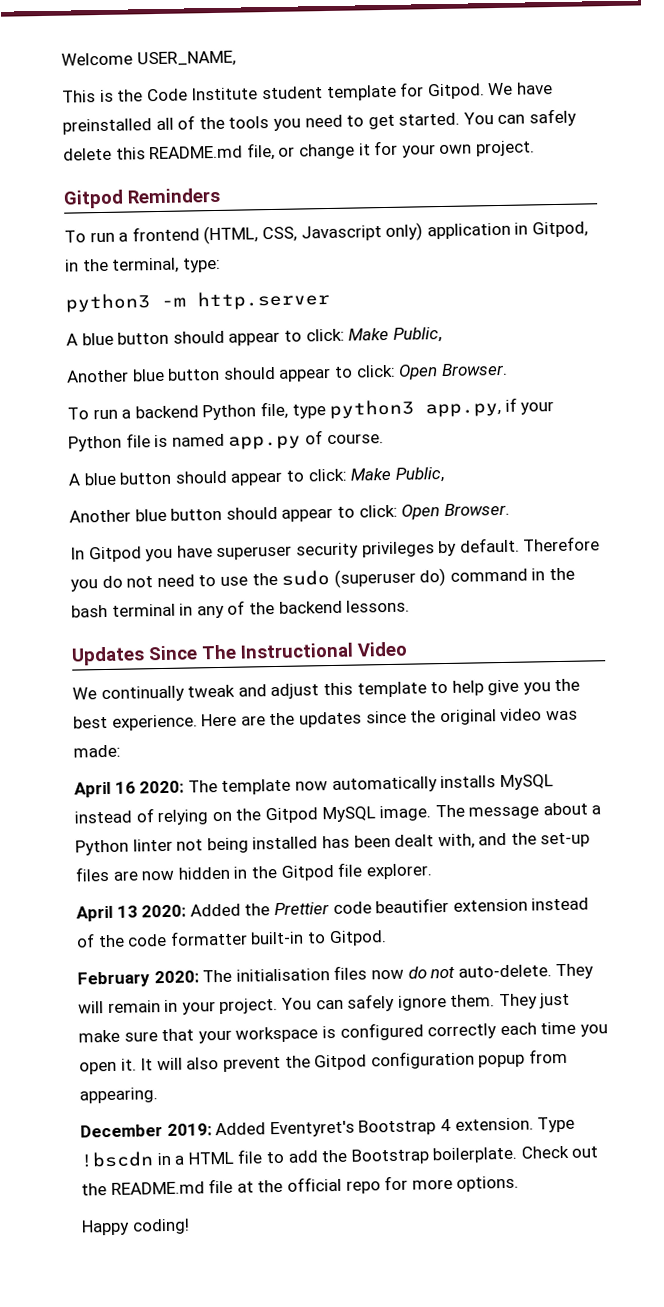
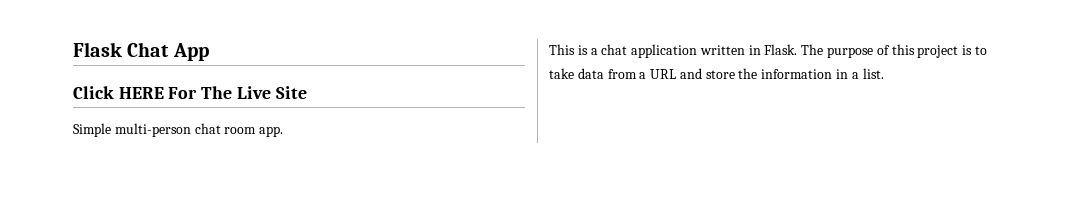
[61,50,236,68] [62,82,553,103] [62,108,578,135] [63,140,535,161] [63,187,221,209] [64,221,588,245] [65,257,221,274] [65,289,330,313] [66,327,442,346] [66,362,508,383] [67,397,555,421] [68,430,384,452] [68,467,444,486] [69,502,510,523] [70,536,601,563] [70,567,576,592] [71,599,411,619] [71,641,408,666] [72,678,581,703] [73,708,578,731] [73,744,121,758] [74,774,554,798] [74,802,602,826] [75,832,591,856] [75,862,432,882] [76,897,590,922] [76,930,387,948] [77,963,595,988] [78,992,571,1015] [78,1021,608,1044] [79,1048,568,1075] [79,1087,158,1104] [80,1116,576,1138] [80,1145,599,1168] [81,1175,520,1196] [81,1218,190,1236] Welcome USER_NAME, // This is the Code Institute student template for Gitpod. We have preinstalled all of the tools you need to get started. You can safely delete this README.md file, or change it for your own project. // Gitpod Reminders // To run a frontend (HTML, CSS, Javascript only) application in Gitpod, in the terminal, type: // python3 -m http.server // A blue button should appear to click: Make Public, // Another blue button should appear to click: Open Browser. // To run a backend Python file, type python3 app.py, if your Python file is named app.py of course. // A blue button should appear to click: Make Public, // Another blue button should appear to click: Open Browser. // In Gitpod you have superuser security privileges by default. Therefore you do not need to use the sudo (superuser do) command in the bash terminal in any of the backend lessons. // Updates Since The Instructional Video // We continually tweak and adjust this template to help give you the best experience. Here are the updates since the original video was made: // April 16 2020: The template now automatically installs MySQL instead of relying on the Gitpod MySQL image. The message about a Python linter not being installed has been dealt with, and the set-up files are now hidden in the Gitpod file explorer. // April 13 2020: Added the Prettier code beautifier extension instead of the code formatter built-in to Gitpod. // February 2020: The initialisation files now do not auto-delete. They will remain in your project. You can safely ignore them. They just make sure that your workspace is configured correctly each time you open it. It will also prevent the Gitpod configuration popup from appearing. // December 2019: Added Eventyret's Bootstrap 4 extension. Type !bscdn in a HTML file to add the Bootstrap boilerplate. Check out the README.md file at the official repo for more options. // Happy coding! -> [73,42,209,61] [73,86,307,99] [73,123,284,137] [549,44,987,58] [549,68,884,79] Flask Chat App // Click HERE For The Live Site // Simple multi-person chat room app. // This is a chat application written in Flask. The purpose of this project is to take data from a URL and store the information in a list.

